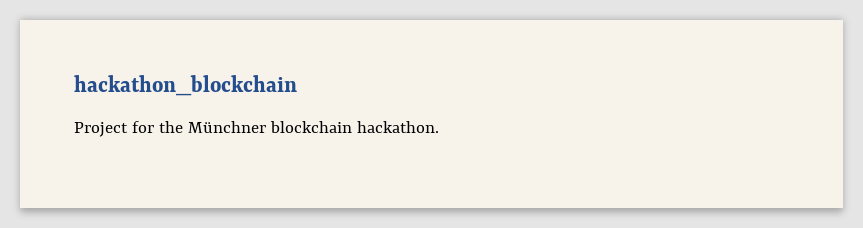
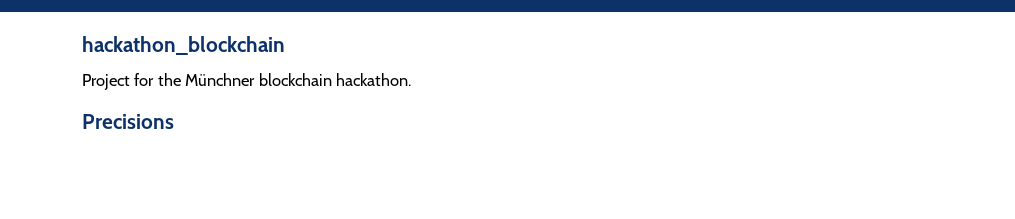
(439, 127) none -> [82,114,174,129] // Precisions

